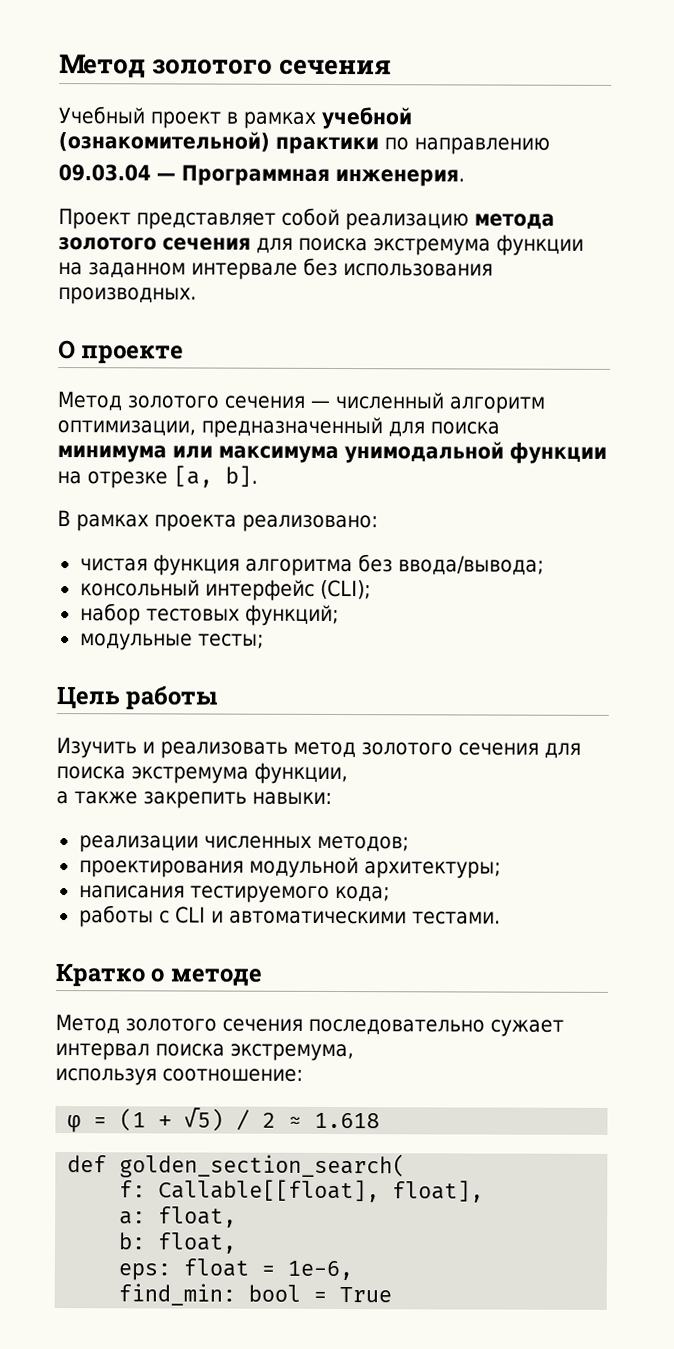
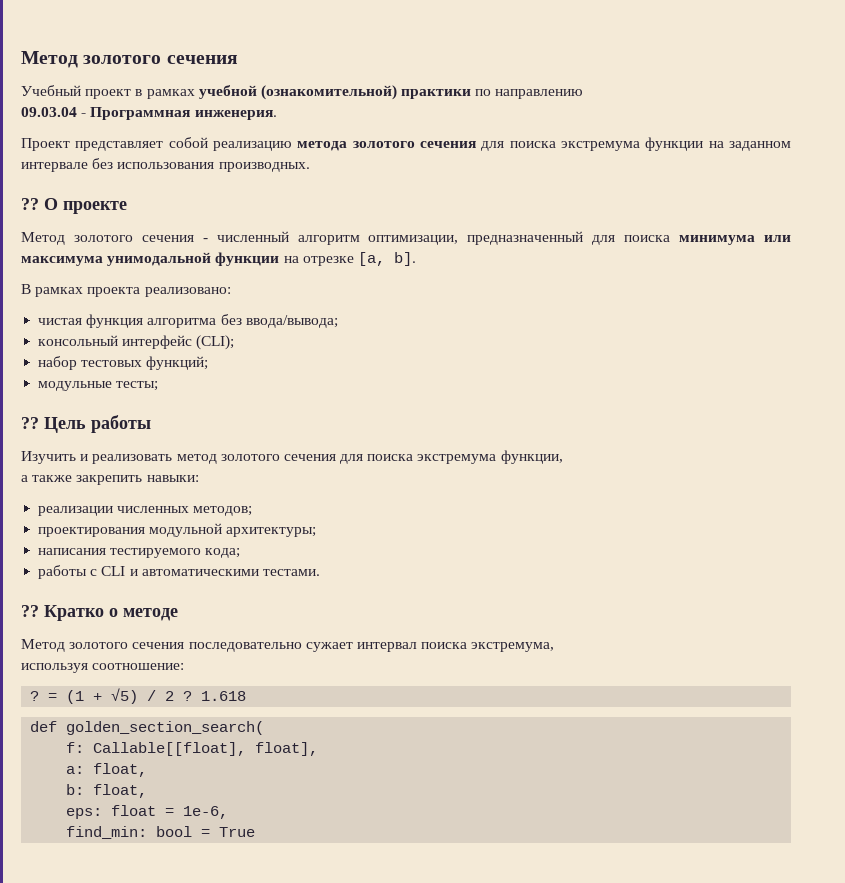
[156,172,176,181] — -> [81,113,87,117] -
(197, 296) none -> [21,198,39,210] ??
[310,400,330,408] — -> [202,238,208,242] -
(264, 641) none -> [21,417,39,429] ??
(501, 918) none -> [21,605,39,617] ??
[67,1115,82,1133] φ -> [30,691,40,701] ?
[288,1116,303,1128] ≈ -> [183,691,193,701] ?

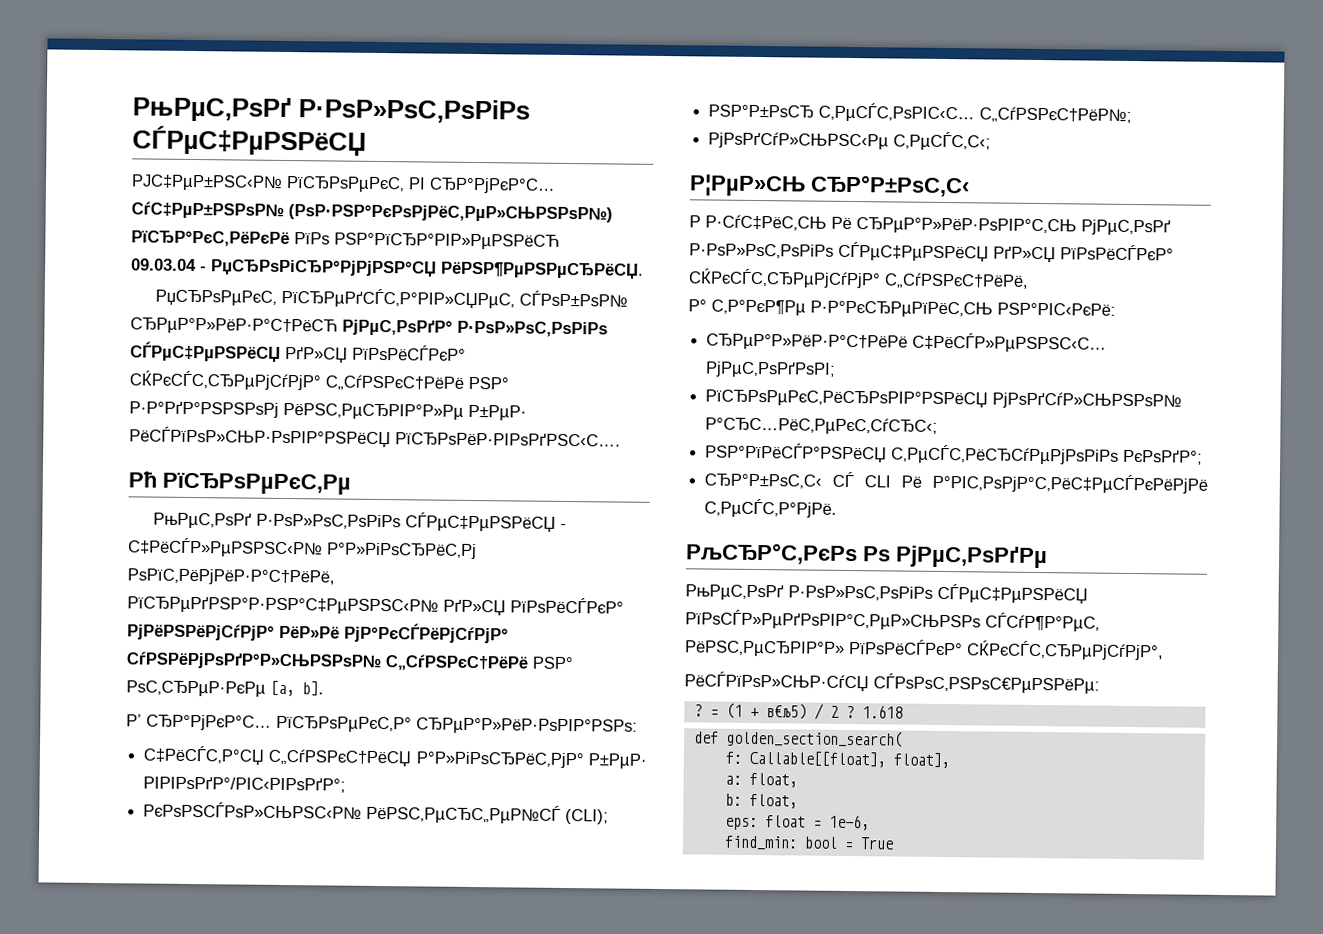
[21,51,238,68] [21,85,584,100] [21,107,277,120] [21,137,791,151] [21,158,310,172] [21,198,127,214] [21,231,791,245] [21,252,416,266] [21,284,231,297] [38,314,338,328] [38,335,235,350] [38,356,209,370] [38,381,159,391] [21,415,151,433] [21,450,563,464] [21,475,199,485] [38,506,253,516] [38,523,317,537] [38,548,241,558] [38,565,320,579] [21,605,178,621] [21,639,555,652] [21,663,185,673] Метод золотого сечения // Учебный проект в рамках учебной (ознакомительной) практики по направлению // 09.03.04 - Программная инженерия. // Проект представляет собой реализацию метода золотого сечения для поиска экстремума функции на заданном интервале без использования производных. // ?? О проекте // Метод золотого сечения - численный алгоритм оптимизации, предназначенный для поиска минимума или максимума унимодальной функции на отрезке [a, b]. // В рамках проекта реализовано: // чистая функция алгоритма без ввода/вывода; // консольный интерфейс (CLI); // набор тестовых функций; // модульные тесты; // ?? Цель работы // Изучить и реализовать метод золотого сечения для поиска экстремума функции, // а также закрепить навыки: // реализации численных методов; // проектирования модульной архитектуры; // написания тестируемого кода; // работы с CLI и автоматическими тестами. // ?? Кратко о методе // Метод золотого сечения последовательно сужает интервал поиска экстремума, // используя соотношение: -> [132,96,531,124] [132,125,367,156] [131,174,556,194] [131,201,613,223] [131,230,560,250] [131,258,644,279] [154,287,628,309] [130,317,608,338] [130,341,466,363] [129,370,509,391] [129,401,527,421] [129,426,621,448] [128,471,351,495] [152,512,567,532] [128,537,477,560] [127,568,335,586] [127,596,624,616] [127,622,509,644] [126,651,573,672] [126,680,324,697] [126,714,638,735] [143,745,647,769] [143,776,347,793] [143,801,610,825] [708,102,1133,123] [708,131,992,151] [689,174,970,198] [689,214,1171,236] [689,241,1174,263] [688,268,1029,289] [688,299,1116,318] [706,332,1108,353] [705,361,837,378] [705,389,1183,410] [705,416,939,435] [705,442,1204,465] [704,471,1208,494] [704,498,838,518] [685,542,1048,569] [685,583,1088,604] [685,609,1100,632] [684,639,1164,661] [684,671,1100,694] РњРµС‚РѕРґ Р·РѕР»РѕС‚РѕРіРѕ СЃРµС‡РµРЅРёСЏ // РЈС‡РµР±РЅС‹Р№ РїСЂРѕРµРєС‚ РІ СЂР°РјРєР°С… СѓС‡РµР±РЅРѕР№ (РѕР·РЅР°РєРѕРјРёС‚РµР»СЊРЅРѕР№) РїСЂР°РєС‚РёРєРё РїРѕ РЅР°РїСЂР°РІР»РµРЅРёСЋ // 09.03.04 - РџСЂРѕРіСЂР°РјРјРЅР°СЏ РёРЅР¶РµРЅРµСЂРёСЏ. // РџСЂРѕРµРєС‚ РїСЂРµРґСЃС‚Р°РІР»СЏРµС‚ СЃРѕР±РѕР№ СЂРµР°Р»РёР·Р°С†РёСЋ РјРµС‚РѕРґР° Р·РѕР»РѕС‚РѕРіРѕ СЃРµС‡РµРЅРёСЏ РґР»СЏ РїРѕРёСЃРєР° СЌРєСЃС‚СЂРµРјСѓРјР° С„СѓРЅРєС†РёРё РЅР° Р·Р°РґР°РЅРЅРѕРј РёРЅС‚РµСЂРІР°Р»Рµ Р±РµР· РёСЃРїРѕР»СЊР·РѕРІР°РЅРёСЏ РїСЂРѕРёР·РІРѕРґРЅС‹С…. // Рћ РїСЂРѕРµРєС‚Рµ // РњРµС‚РѕРґ Р·РѕР»РѕС‚РѕРіРѕ СЃРµС‡РµРЅРёСЏ - С‡РёСЃР»РµРЅРЅС‹Р№ Р°Р»РіРѕСЂРёС‚Рј РѕРїС‚РёРјРёР·Р°С†РёРё, РїСЂРµРґРЅР°Р·РЅР°С‡РµРЅРЅС‹Р№ РґР»СЏ РїРѕРёСЃРєР° РјРёРЅРёРјСѓРјР° РёР»Рё РјР°РєСЃРёРјСѓРјР° СѓРЅРёРјРѕРґР°Р»СЊРЅРѕР№ С„СѓРЅРєС†РёРё РЅР° РѕС‚СЂРµР·РєРµ [a, b]. // Р’ СЂР°РјРєР°С… РїСЂРѕРµРєС‚Р° СЂРµР°Р»РёР·РѕРІР°РЅРѕ: // С‡РёСЃС‚Р°СЏ С„СѓРЅРєС†РёСЏ Р°Р»РіРѕСЂРёС‚РјР° Р±РµР· РІРІРѕРґР°/РІС‹РІРѕРґР°; // РєРѕРЅСЃРѕР»СЊРЅС‹Р№ РёРЅС‚РµСЂС„РµР№СЃ (CLI); // РЅР°Р±РѕСЂ С‚РµСЃС‚РѕРІС‹С… С„СѓРЅРєС†РёР№; // РјРѕРґСѓР»СЊРЅС‹Рµ С‚РµСЃС‚С‹; // Р¦РµР»СЊ СЂР°Р±РѕС‚С‹ // Р Р·СѓС‡РёС‚СЊ Рё СЂРµР°Р»РёР·РѕРІР°С‚СЊ РјРµС‚РѕРґ Р·РѕР»РѕС‚РѕРіРѕ СЃРµС‡РµРЅРёСЏ РґР»СЏ РїРѕРёСЃРєР° СЌРєСЃС‚СЂРµРјСѓРјР° С„СѓРЅРєС†РёРё, // Р° С‚Р°РєР¶Рµ Р·Р°РєСЂРµРїРёС‚СЊ РЅР°РІС‹РєРё: // СЂРµР°Р»РёР·Р°С†РёРё С‡РёСЃР»РµРЅРЅС‹С… РјРµС‚РѕРґРѕРІ; // РїСЂРѕРµРєС‚РёСЂРѕРІР°РЅРёСЏ РјРѕРґСѓР»СЊРЅРѕР№ Р°СЂС…РёС‚РµРєС‚СѓСЂС‹; // РЅР°РїРёСЃР°РЅРёСЏ С‚РµСЃС‚РёСЂСѓРµРјРѕРіРѕ РєРѕРґР°; // СЂР°Р±РѕС‚С‹ СЃ CLI Рё Р°РІС‚РѕРјР°С‚РёС‡РµСЃРєРёРјРё С‚РµСЃС‚Р°РјРё. // РљСЂР°С‚РєРѕ Рѕ РјРµС‚РѕРґРµ // РњРµС‚РѕРґ Р·РѕР»РѕС‚РѕРіРѕ СЃРµС‡РµРЅРёСЏ РїРѕСЃР»РµРґРѕРІР°С‚РµР»СЊРЅРѕ СЃСѓР¶Р°РµС‚ РёРЅС‚РµСЂРІР°Р» РїРѕРёСЃРєР° СЌРєСЃС‚СЂРµРјСѓРјР°, // РёСЃРїРѕР»СЊР·СѓСЏ СЃРѕРѕС‚РЅРѕС€РµРЅРёРµ:
[111,688,139,704] √5) -> [765,703,807,720] в€љ5)

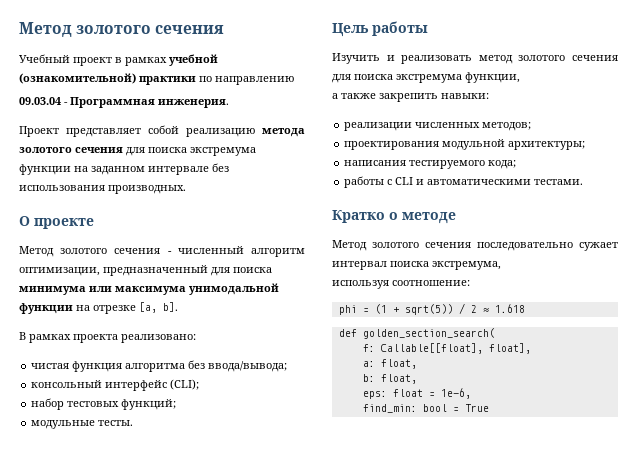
[132,96,531,124] [132,125,367,156] [131,174,556,194] [131,201,613,223] [131,230,560,250] [131,258,644,279] [154,287,628,309] [130,317,608,338] [130,341,466,363] [129,370,509,391] [129,401,527,421] [129,426,621,448] [128,471,351,495] [152,512,567,532] [128,537,477,560] [127,568,335,586] [127,596,624,616] [127,622,509,644] [126,651,573,672] [126,680,324,697] [126,714,638,735] [143,745,647,769] [143,776,347,793] [143,801,610,825] [708,102,1133,123] [708,131,992,151] [689,174,970,198] [689,214,1171,236] [689,241,1174,263] [688,268,1029,289] [688,299,1116,318] [706,332,1108,353] [705,361,837,378] [705,389,1183,410] [705,416,939,435] [705,442,1204,465] [704,471,1208,494] [704,498,838,518] [685,542,1048,569] [685,583,1088,604] [685,609,1100,632] [684,639,1164,661] [684,671,1100,694] [693,704,703,717] РњРµС‚РѕРґ Р·РѕР»РѕС‚РѕРіРѕ СЃРµС‡РµРЅРёСЏ // РЈС‡РµР±РЅС‹Р№ РїСЂРѕРµРєС‚ РІ СЂР°РјРєР°С… СѓС‡РµР±РЅРѕР№ (РѕР·РЅР°РєРѕРјРёС‚РµР»СЊРЅРѕР№) РїСЂР°РєС‚РёРєРё РїРѕ РЅР°РїСЂР°РІР»РµРЅРёСЋ // 09.03.04 - РџСЂРѕРіСЂР°РјРјРЅР°СЏ РёРЅР¶РµРЅРµСЂРёСЏ. // РџСЂРѕРµРєС‚ РїСЂРµРґСЃС‚Р°РІР»СЏРµС‚ СЃРѕР±РѕР№ СЂРµР°Р»РёР·Р°С†РёСЋ РјРµС‚РѕРґР° Р·РѕР»РѕС‚РѕРіРѕ СЃРµС‡РµРЅРёСЏ РґР»СЏ РїРѕРёСЃРєР° СЌРєСЃС‚СЂРµРјСѓРјР° С„СѓРЅРєС†РёРё РЅР° Р·Р°РґР°РЅРЅРѕРј РёРЅС‚РµСЂРІР°Р»Рµ Р±РµР· РёСЃРїРѕР»СЊР·РѕРІР°РЅРёСЏ РїСЂРѕРёР·РІРѕРґРЅС‹С…. // Рћ РїСЂРѕРµРєС‚Рµ // РњРµС‚РѕРґ Р·РѕР»РѕС‚РѕРіРѕ СЃРµС‡РµРЅРёСЏ - С‡РёСЃР»РµРЅРЅС‹Р№ Р°Р»РіРѕСЂРёС‚Рј РѕРїС‚РёРјРёР·Р°С†РёРё, РїСЂРµРґРЅР°Р·РЅР°С‡РµРЅРЅС‹Р№ РґР»СЏ РїРѕРёСЃРєР° РјРёРЅРёРјСѓРјР° РёР»Рё РјР°РєСЃРёРјСѓРјР° СѓРЅРёРјРѕРґР°Р»СЊРЅРѕР№ С„СѓРЅРєС†РёРё РЅР° РѕС‚СЂРµР·РєРµ [a, b]. // Р’ СЂР°РјРєР°С… РїСЂРѕРµРєС‚Р° СЂРµР°Р»РёР·РѕРІР°РЅРѕ: // С‡РёСЃС‚Р°СЏ С„СѓРЅРєС†РёСЏ Р°Р»РіРѕСЂРёС‚РјР° Р±РµР· РІРІРѕРґР°/РІС‹РІРѕРґР°; // РєРѕРЅСЃРѕР»СЊРЅС‹Р№ РёРЅС‚РµСЂС„РµР№СЃ (CLI); // РЅР°Р±РѕСЂ С‚РµСЃС‚РѕРІС‹С… С„СѓРЅРєС†РёР№; // РјРѕРґСѓР»СЊРЅС‹Рµ С‚РµСЃС‚С‹; // Р¦РµР»СЊ СЂР°Р±РѕС‚С‹ // Р Р·СѓС‡РёС‚СЊ Рё СЂРµР°Р»РёР·РѕРІР°С‚СЊ РјРµС‚РѕРґ Р·РѕР»РѕС‚РѕРіРѕ СЃРµС‡РµРЅРёСЏ РґР»СЏ РїРѕРёСЃРєР° СЌРєСЃС‚СЂРµРјСѓРјР° С„СѓРЅРєС†РёРё, // Р° С‚Р°РєР¶Рµ Р·Р°РєСЂРµРїРёС‚СЊ РЅР°РІС‹РєРё: // СЂРµР°Р»РёР·Р°С†РёРё С‡РёСЃР»РµРЅРЅС‹С… РјРµС‚РѕРґРѕРІ; // РїСЂРѕРµРєС‚РёСЂРѕРІР°РЅРёСЏ РјРѕРґСѓР»СЊРЅРѕР№ Р°СЂС…РёС‚РµРєС‚СѓСЂС‹; // РЅР°РїРёСЃР°РЅРёСЏ С‚РµСЃС‚РёСЂСѓРµРјРѕРіРѕ РєРѕРґР°; // СЂР°Р±РѕС‚С‹ СЃ CLI Рё Р°РІС‚РѕРјР°С‚РёС‡РµСЃРєРёРјРё С‚РµСЃС‚Р°РјРё. // РљСЂР°С‚РєРѕ Рѕ РјРµС‚РѕРґРµ // РњРµС‚РѕРґ Р·РѕР»РѕС‚РѕРіРѕ СЃРµС‡РµРЅРёСЏ РїРѕСЃР»РµРґРѕРІР°С‚РµР»СЊРЅРѕ СЃСѓР¶Р°РµС‚ РёРЅС‚РµСЂРІР°Р» РїРѕРёСЃРєР° СЌРєСЃС‚СЂРµРјСѓРјР°, // РёСЃРїРѕР»СЊР·СѓСЏ СЃРѕРѕС‚РЅРѕС€РµРЅРёРµ: // ? -> [19,22,225,37] [19,54,218,66] [19,73,294,85] [19,97,229,108] [19,125,305,137] [19,147,256,156] [19,163,229,175] [19,185,186,194] [19,216,94,229] [19,246,305,257] [19,265,272,276] [19,283,279,295] [19,302,178,314] [19,332,196,343] [31,360,288,372] [31,379,200,391] [31,398,177,410] [31,420,134,429] [332,21,428,37] [332,53,618,64] [332,72,520,83] [332,93,489,102] [344,122,532,131] [344,139,586,150] [344,160,517,169] [344,176,584,188] [332,210,456,224] [332,240,618,251] [332,261,501,270] [332,280,470,289] [338,305,357,315] Метод золотого сечения // Учебный проект в рамках учебной (ознакомительной) практики по направлению // 09.03.04 - Программная инженерия. // Проект представляет собой реализацию метода золотого сечения для поиска экстремума функции на заданном интервале без использования производных. // О проекте // Метод золотого сечения - численный алгоритм оптимизации, предназначенный для поиска минимума или максимума унимодальной функции на отрезке [a, b]. // В рамках проекта реализовано: // чистая функция алгоритма без ввода/вывода; // консольный интерфейс (CLI); // набор тестовых функций; // модульные тесты. // Цель работы // Изучить и реализовать метод золотого сечения для поиска экстремума функции, // а также закрепить навыки: // реализации численных методов; // проектирования модульной архитектуры; // написания тестируемого кода; // работы с CLI и автоматическими тестами. // Кратко о методе // Метод золотого сечения последовательно сужает интервал поиска экстремума, // используя соотношение: // phi
[765,703,807,720] в€љ5) -> [404,304,453,315] sqrt(5))
[845,705,855,719] ? -> [482,308,489,313] ≈

